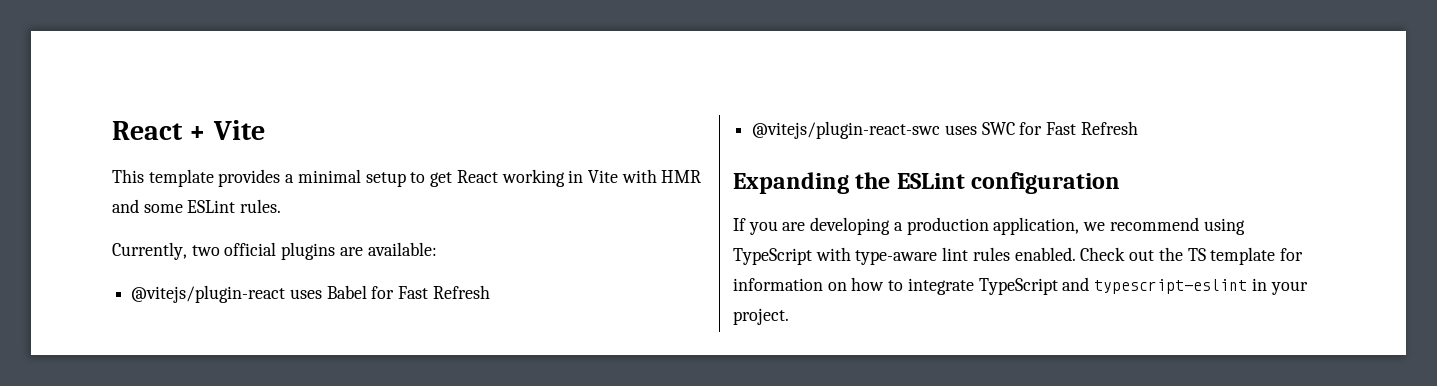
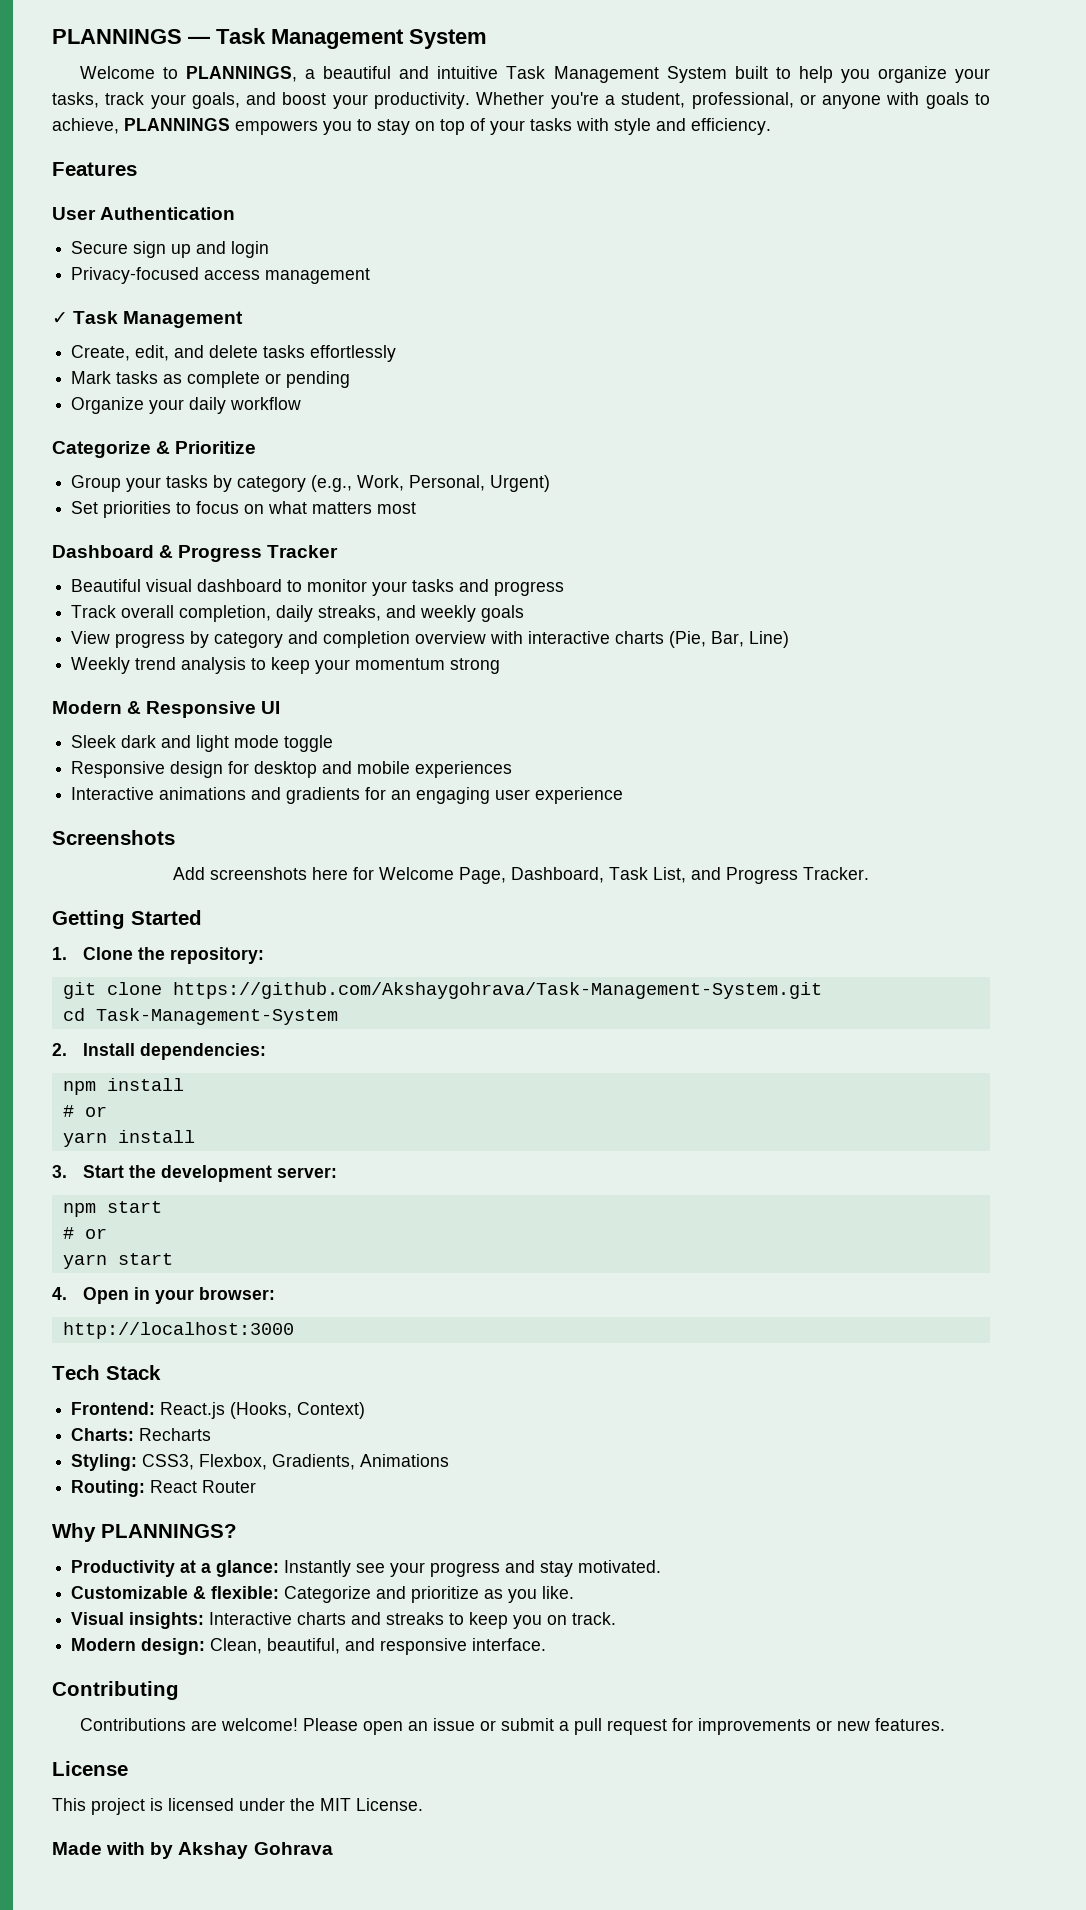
[112,120,265,140] [112,169,702,187] [112,199,282,213] [112,242,437,260] [131,285,490,303] [752,121,1138,139] [733,172,1121,194] [733,217,1245,235] [733,247,1303,265] [733,277,1308,295] [733,308,789,325] React + Vite // This template provides a minimal setup to get React working in Vite with HMR and some ESLint rules. // Currently, two official plugins are available: // @vitejs/plugin-react uses Babel for Fast Refresh // @vitejs/plugin-react-swc uses SWC for Fast Refresh // Expanding the ESLint configuration // If you are developing a production application, we recommend using TypeScript with type-aware lint rules enabled. Check out the TS template for information on how to integrate TypeScript and typescript-eslint in your project. -> [52,28,487,49] [80,66,990,83] [52,92,990,109] [52,118,771,135] [52,162,137,176] [52,207,236,220] [71,241,270,258] [71,267,371,284] [52,311,244,328] [71,345,397,362] [71,371,351,388] [71,397,302,414] [52,441,257,458] [71,475,551,492] [71,501,417,518] [52,545,339,562] [71,579,565,596] [71,605,525,622] [71,631,790,648] [71,657,501,674] [52,701,281,718] [71,735,334,752] [71,761,513,778] [71,787,624,804] [52,830,175,845] [173,867,869,884] [52,910,202,929] [52,947,264,964] [62,982,822,999] [62,1008,338,1025] [52,1043,266,1060] [62,1078,184,1095] [62,1105,107,1117] [62,1130,195,1147] [52,1165,337,1182] [62,1201,162,1217] [62,1227,107,1239] [62,1253,173,1269] [52,1287,275,1304] [62,1322,294,1339] [52,1365,161,1380] [71,1402,366,1419] [71,1428,212,1441] [71,1454,450,1471] [71,1480,257,1497] [52,1523,237,1542] [71,1560,662,1577] [71,1586,575,1603] [71,1612,617,1629] [71,1638,547,1655] [52,1681,179,1700] [80,1718,946,1735] [52,1761,128,1776] [52,1798,423,1815] [52,1842,333,1859] PLANNINGS — Task Management System // Welcome to PLANNINGS, a beautiful and intuitive Task Management System built to help you organize your tasks, track your goals, and boost your productivity. Whether you're a student, professional, or anyone with goals to achieve, PLANNINGS empowers you to stay on top of your tasks with style and efficiency. // Features // User Authentication // Secure sign up and login // Privacy-focused access management // ✓ Task Management // Create, edit, and delete tasks effortlessly // Mark tasks as complete or pending // Organize your daily workflow // Categorize & Prioritize // Group your tasks by category (e.g., Work, Personal, Urgent) // Set priorities to focus on what matters most // Dashboard & Progress Tracker // Beautiful visual dashboard to monitor your tasks and progress // Track overall completion, daily streaks, and weekly goals // View progress by category and completion overview with interactive charts (Pie, Bar, Line) // Weekly trend analysis to keep your momentum strong // Modern & Responsive UI // Sleek dark and light mode toggle // Responsive design for desktop and mobile experiences // Interactive animations and gradients for an engaging user experience // Screenshots // Add screenshots here for Welcome Page, Dashboard, Task List, and Progress Tracker. // Getting Started // 1. Clone the repository: // git clone https://github.com/Akshaygohrava/Task-Management-System.git // cd Task-Management-System // 2. Install dependencies: // npm install // # or // yarn install // 3. Start the development server: // npm start // # or // yarn start // 4. Open in your browser: // http://localhost:3000 // Tech Stack // Frontend: React.js (Hooks, Context) // Charts: Recharts // Styling: CSS3, Flexbox, Gradients, Animations // Routing: React Router // Why PLANNINGS? // Productivity at a glance: Instantly see your progress and stay motivated. // Customizable & flexible: Categorize and prioritize as you like. // Visual insights: Interactive charts and streaks to keep you on track. // Modern design: Clean, beautiful, and responsive interface. // Contributing // Contributions are welcome! Please open an issue or submit a pull request for improvements or new features. // License // This project is licensed under the MIT License. // Made with by Akshay Gohrava

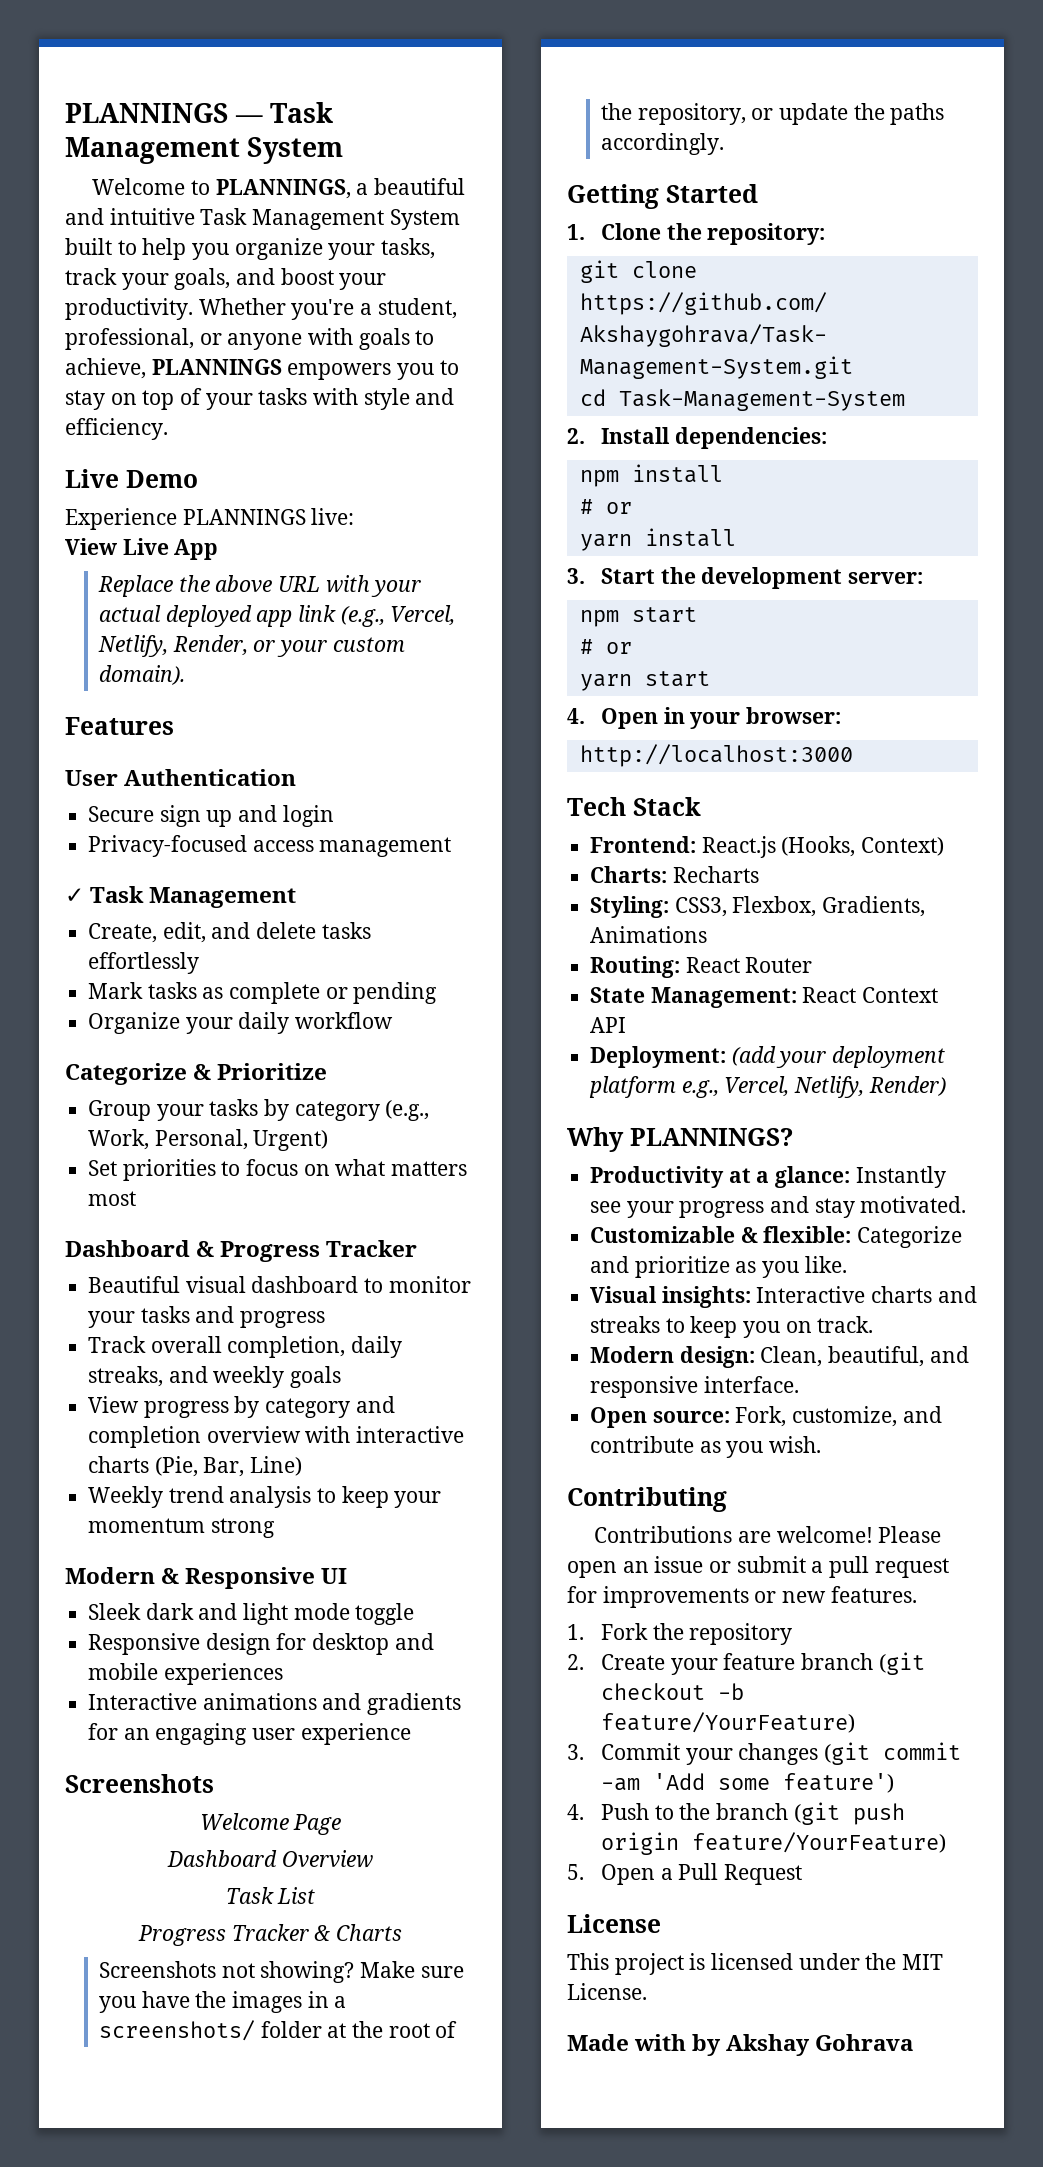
(771, 126) none -> [65,469,198,488] [65,508,355,530] [65,538,219,560] [98,575,422,597] [99,605,456,627] [98,635,405,657] [99,665,186,685] // Live Demo // Experience PLANNINGS live: // View Live App // Replace the above URL with your actual deployed app link (e.g., Vercel, Netlify, Render, or your custom domain).
[173,867,869,884] Add screenshots here for Welcome Page, Dashboard, Task List, and Progress Tracker. -> [199,1813,342,1835] [167,1850,373,1868] [225,1887,316,1904] [137,1924,403,1946] [99,1961,464,1983] [99,1991,347,2013] [99,2020,458,2041] [601,103,945,125] [601,133,725,155] Welcome Page // Dashboard Overview // Task List // Progress Tracker & Charts // Screenshots not showing? Make sure you have the images in a screenshots/ folder at the root of the repository, or update the paths accordingly.
(257, 1486) none -> [590,987,939,1008] [590,1017,627,1033] [590,1046,946,1068] [589,1076,946,1098] // State Management: React Context API // Deployment: (add your deployment platform e.g., Vercel, Netlify, Render)
(547, 1644) none -> [590,1406,942,1428] [590,1436,822,1458] // Open source: Fork, customize, and contribute as you wish.
(946, 1724) none -> [567,1623,793,1645] [567,1652,925,1675] [601,1683,745,1700] [601,1712,856,1733] [567,1742,962,1765] [601,1773,895,1793] [567,1802,905,1825] [601,1832,947,1855] [567,1863,803,1885] // 1. Fork the repository // 2. Create your feature branch (git checkout -b feature/YourFeature) // 3. Commit your changes (git commit -am 'Add some feature') // 4. Push to the branch (git push origin feature/YourFeature) // 5. Open a Pull Request

